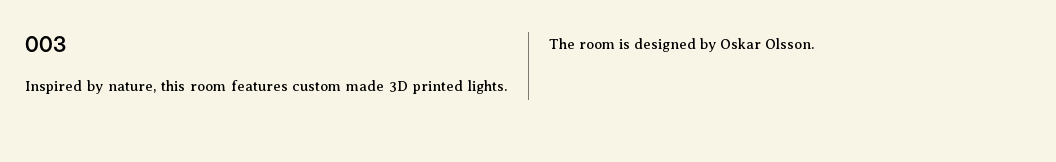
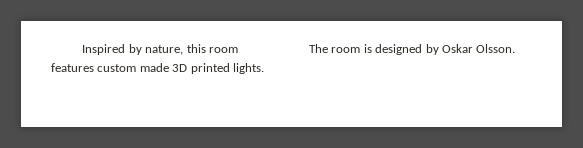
[25,36,66,52] 003 // -> (82, 49) none

